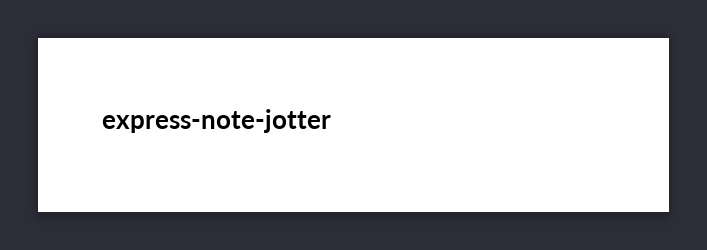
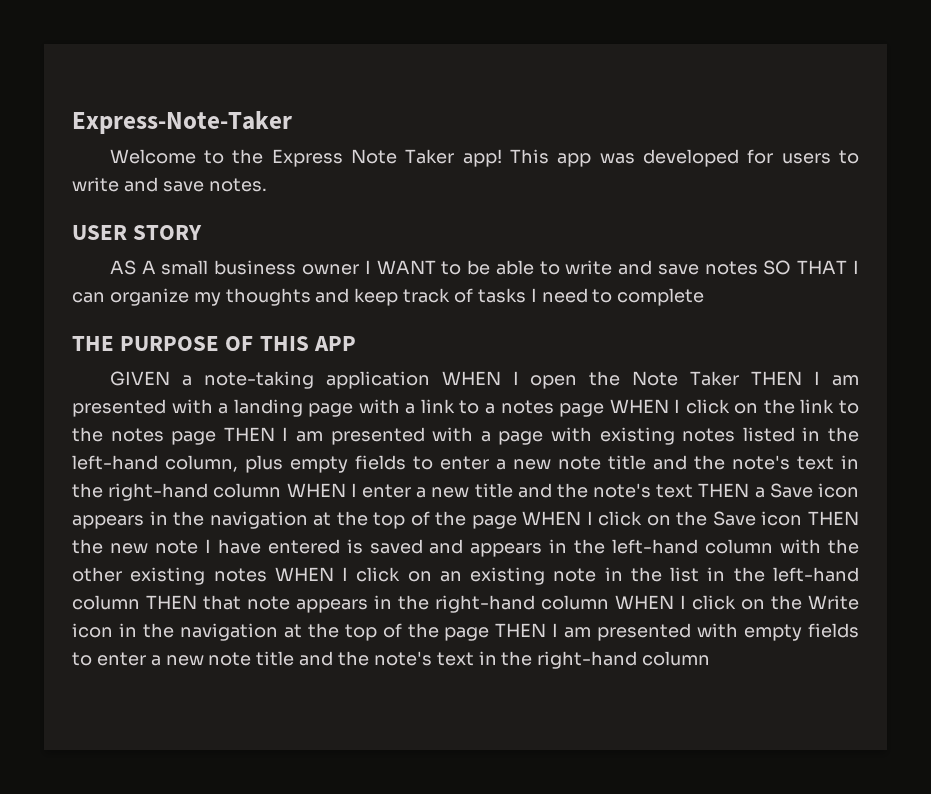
[102,109,331,133] express-note-jotter -> [72,111,292,134] [109,149,860,167] [72,177,267,192] [72,225,203,240] [109,260,860,275] [72,288,705,306] [72,336,356,351] [109,371,860,389] [72,399,859,417] [72,427,860,445] [72,455,859,473] [72,483,859,501] [72,511,859,529] [72,539,859,557] [72,567,859,585] [72,595,859,613] [72,623,859,641] [72,651,711,669] Express-Note-Taker // Welcome to the Express Note Taker app! This app was developed for users to write and save notes. // USER STORY // AS A small business owner I WANT to be able to write and save notes SO THAT I can organize my thoughts and keep track of tasks I need to complete // THE PURPOSE OF THIS APP // GIVEN a note-taking application WHEN I open the Note Taker THEN I am presented with a landing page with a link to a notes page WHEN I click on the link to the notes page THEN I am presented with a page with existing notes listed in the left-hand column, plus empty fields to enter a new note title and the note's text in the right-hand column WHEN I enter a new title and the note's text THEN a Save icon appears in the navigation at the top of the page WHEN I click on the Save icon THEN the new note I have entered is saved and appears in the left-hand column with the other existing notes WHEN I click on an existing note in the list in the left-hand column THEN that note appears in the right-hand column WHEN I click on the Write icon in the navigation at the top of the page THEN I am presented with empty fields to enter a new note title and the note's text in the right-hand column

